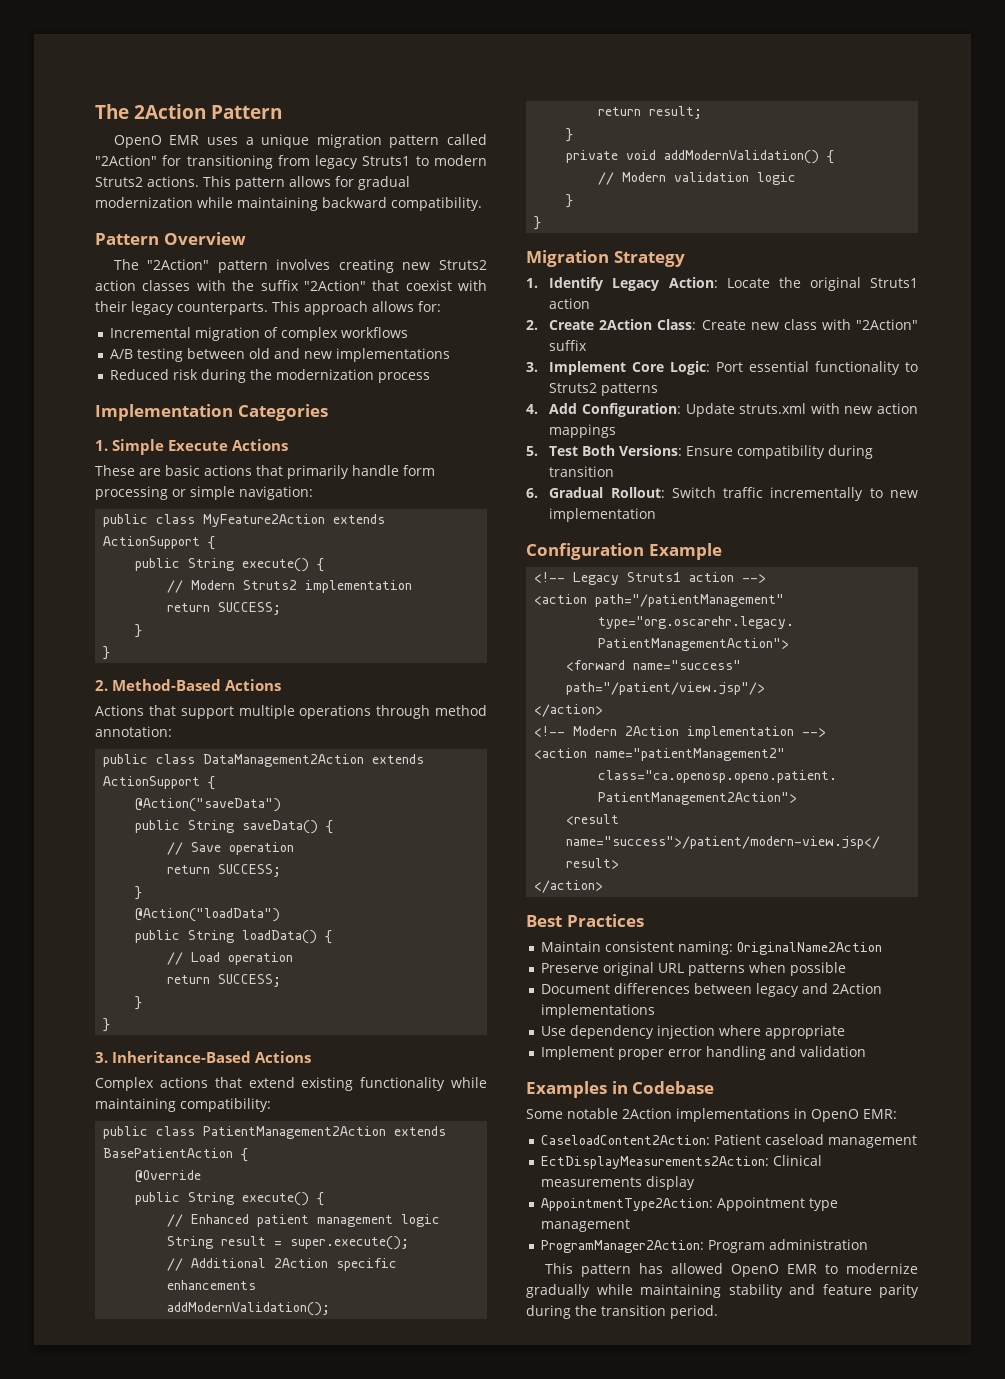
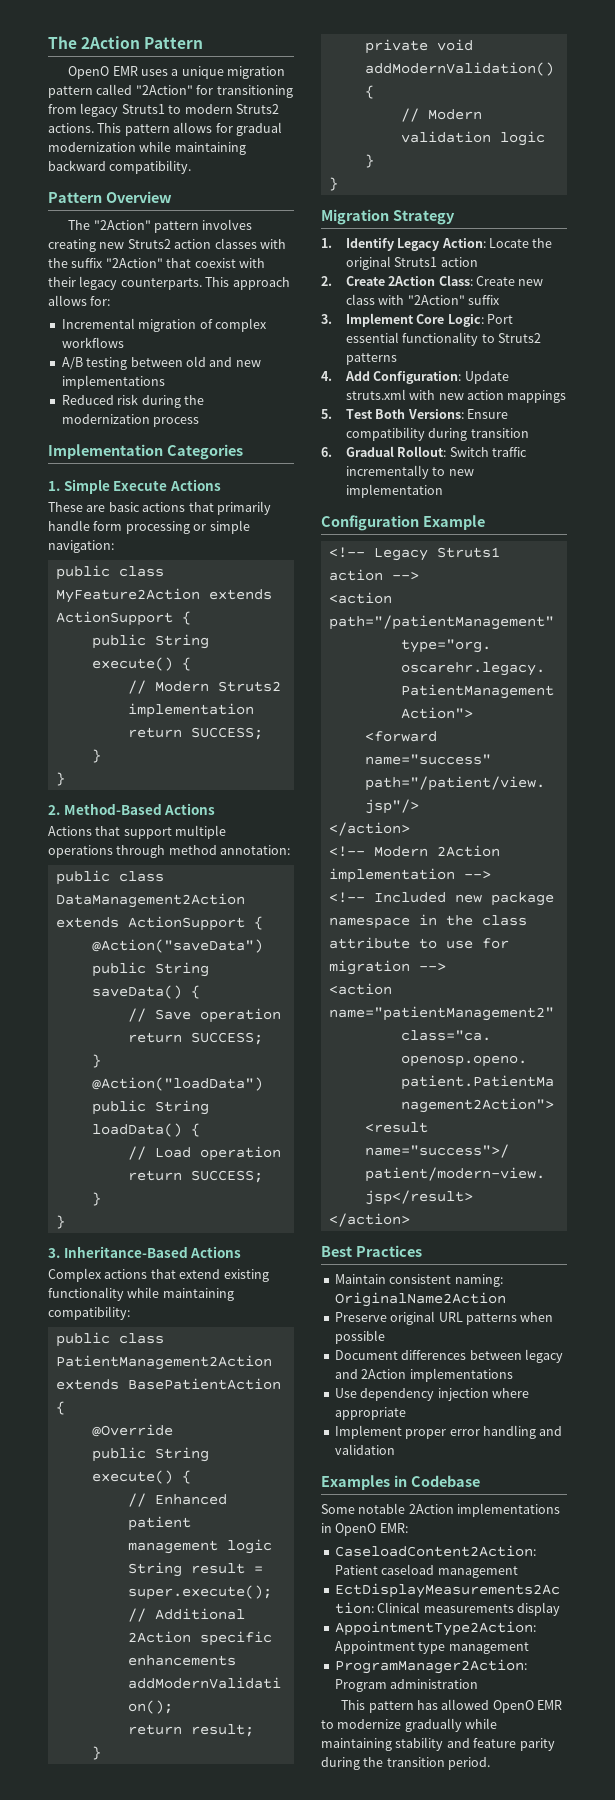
(827, 732) none -> [328,892,554,906] [328,914,527,929] [328,937,509,949] [328,960,446,975] // <!-- Included new package namespace in the class attribute to use for migration -->

